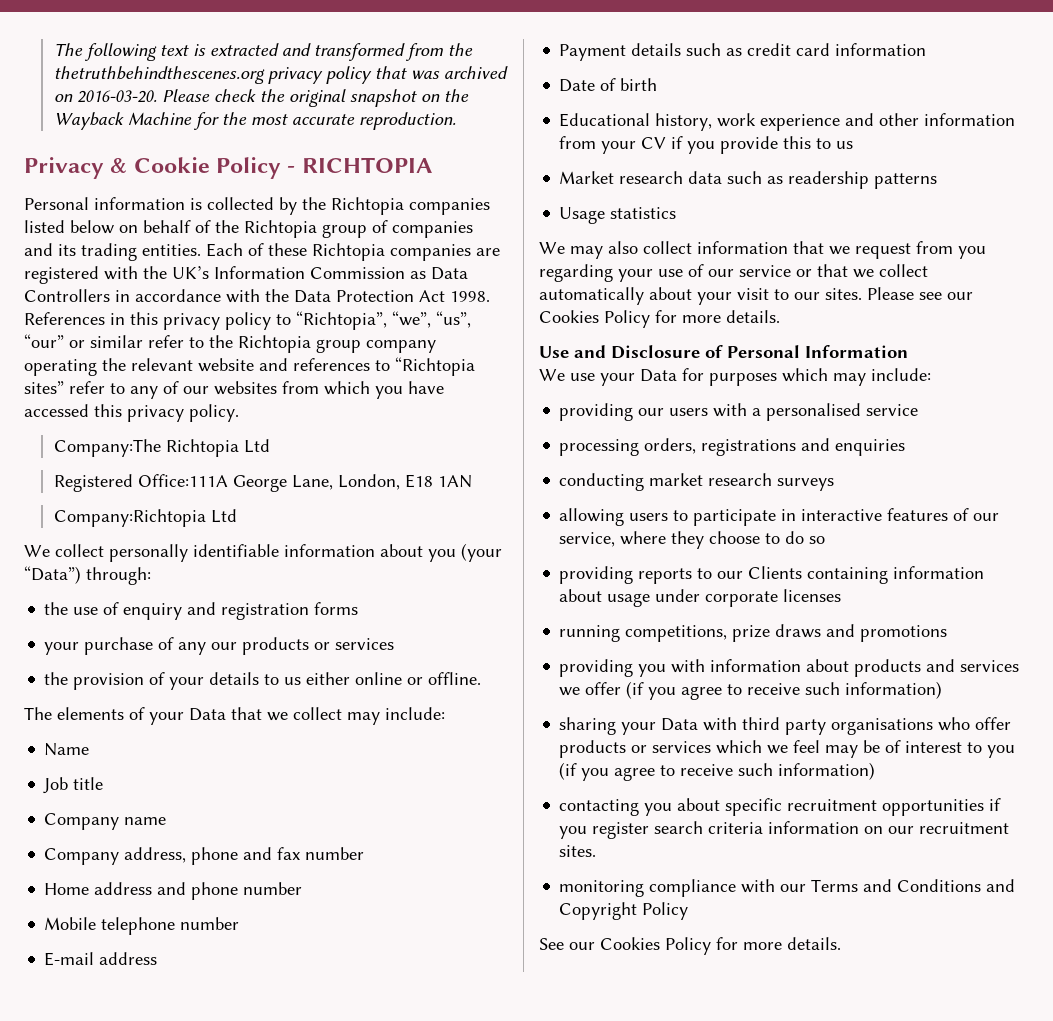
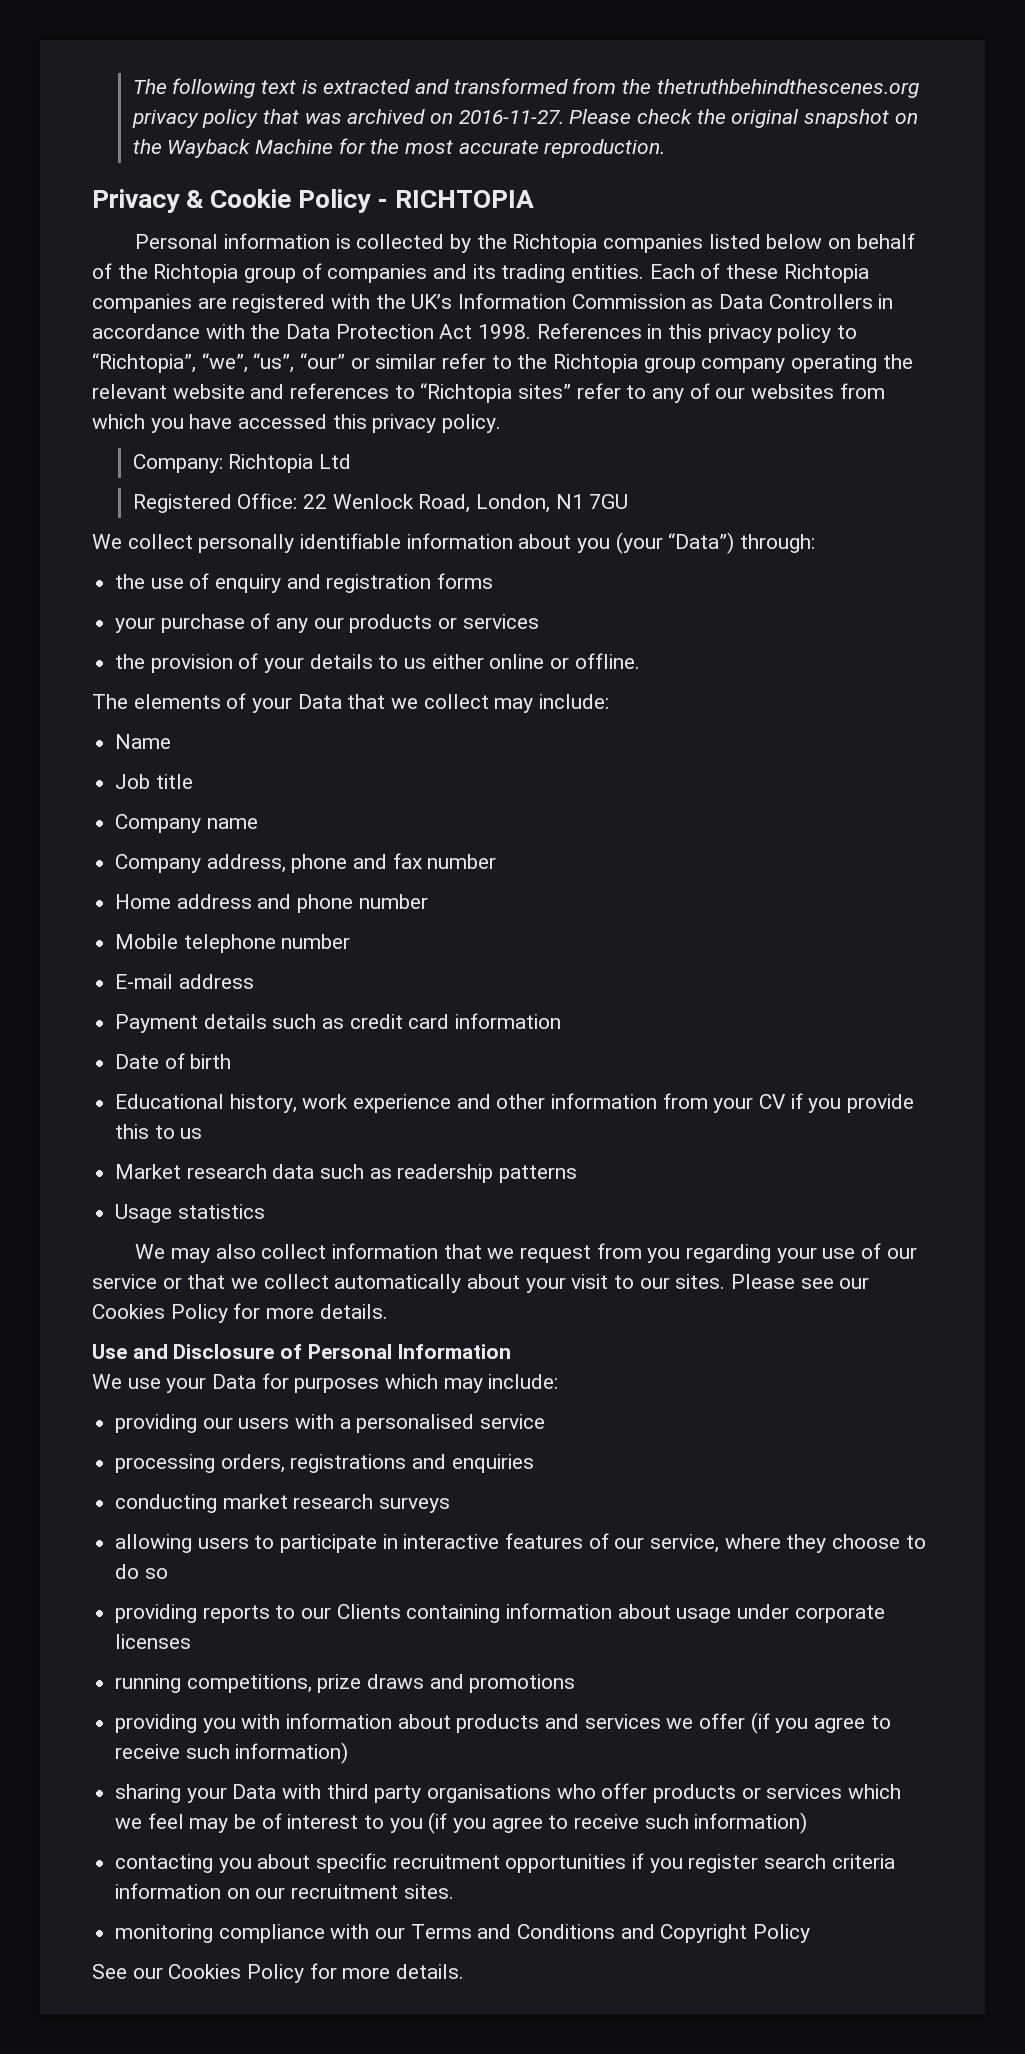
[76,90,157,103] 2016-03-20. -> [458,110,564,124] 2016-11-27.
[53,439,161,457] Company:The -> [132,454,223,473] Company:
[137,474,472,492] [53,509,237,527] Office:111A George Lane, London, E18 1AN // Company:Richtopia Ltd -> [237,493,629,513] Office: 22 Wenlock Road, London, N1 7GU

